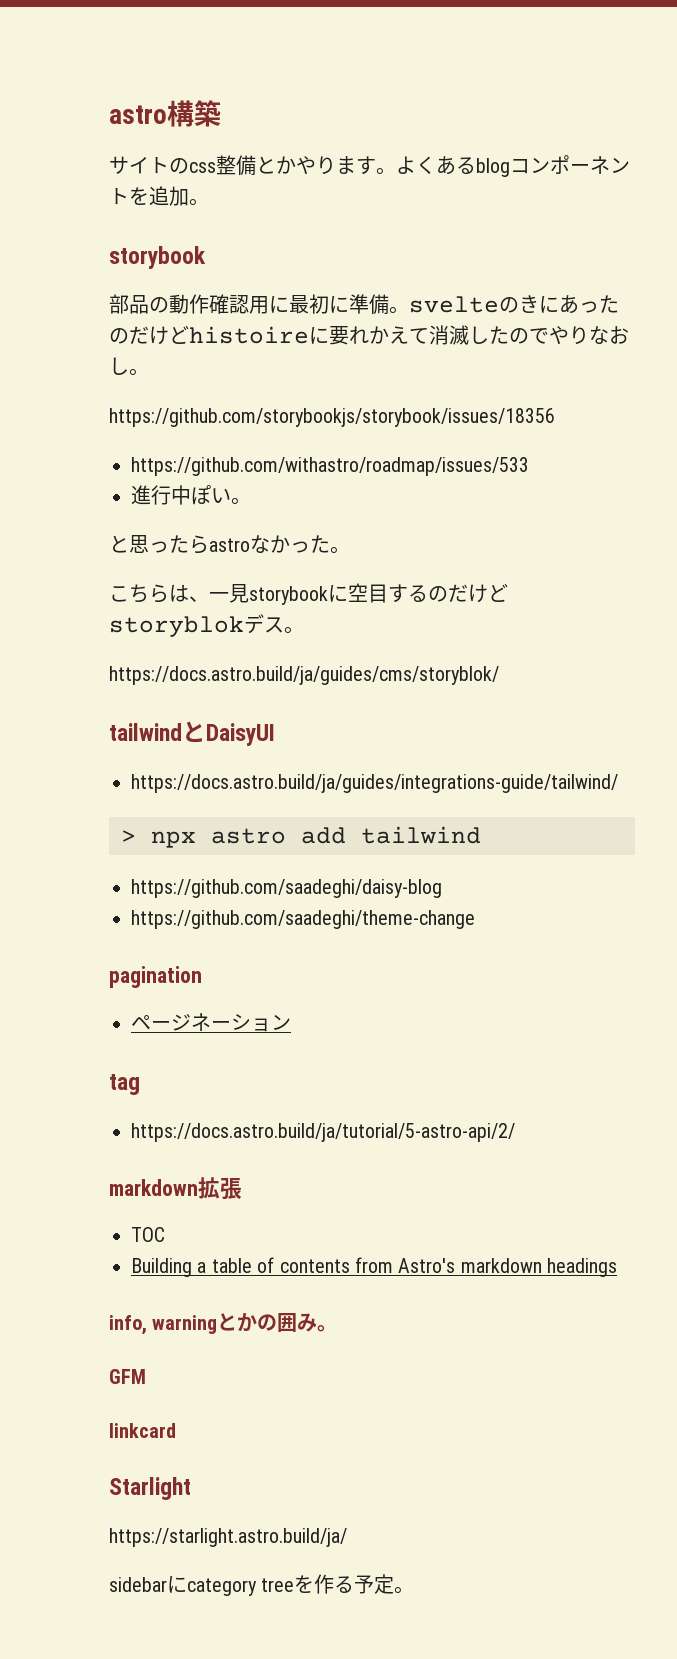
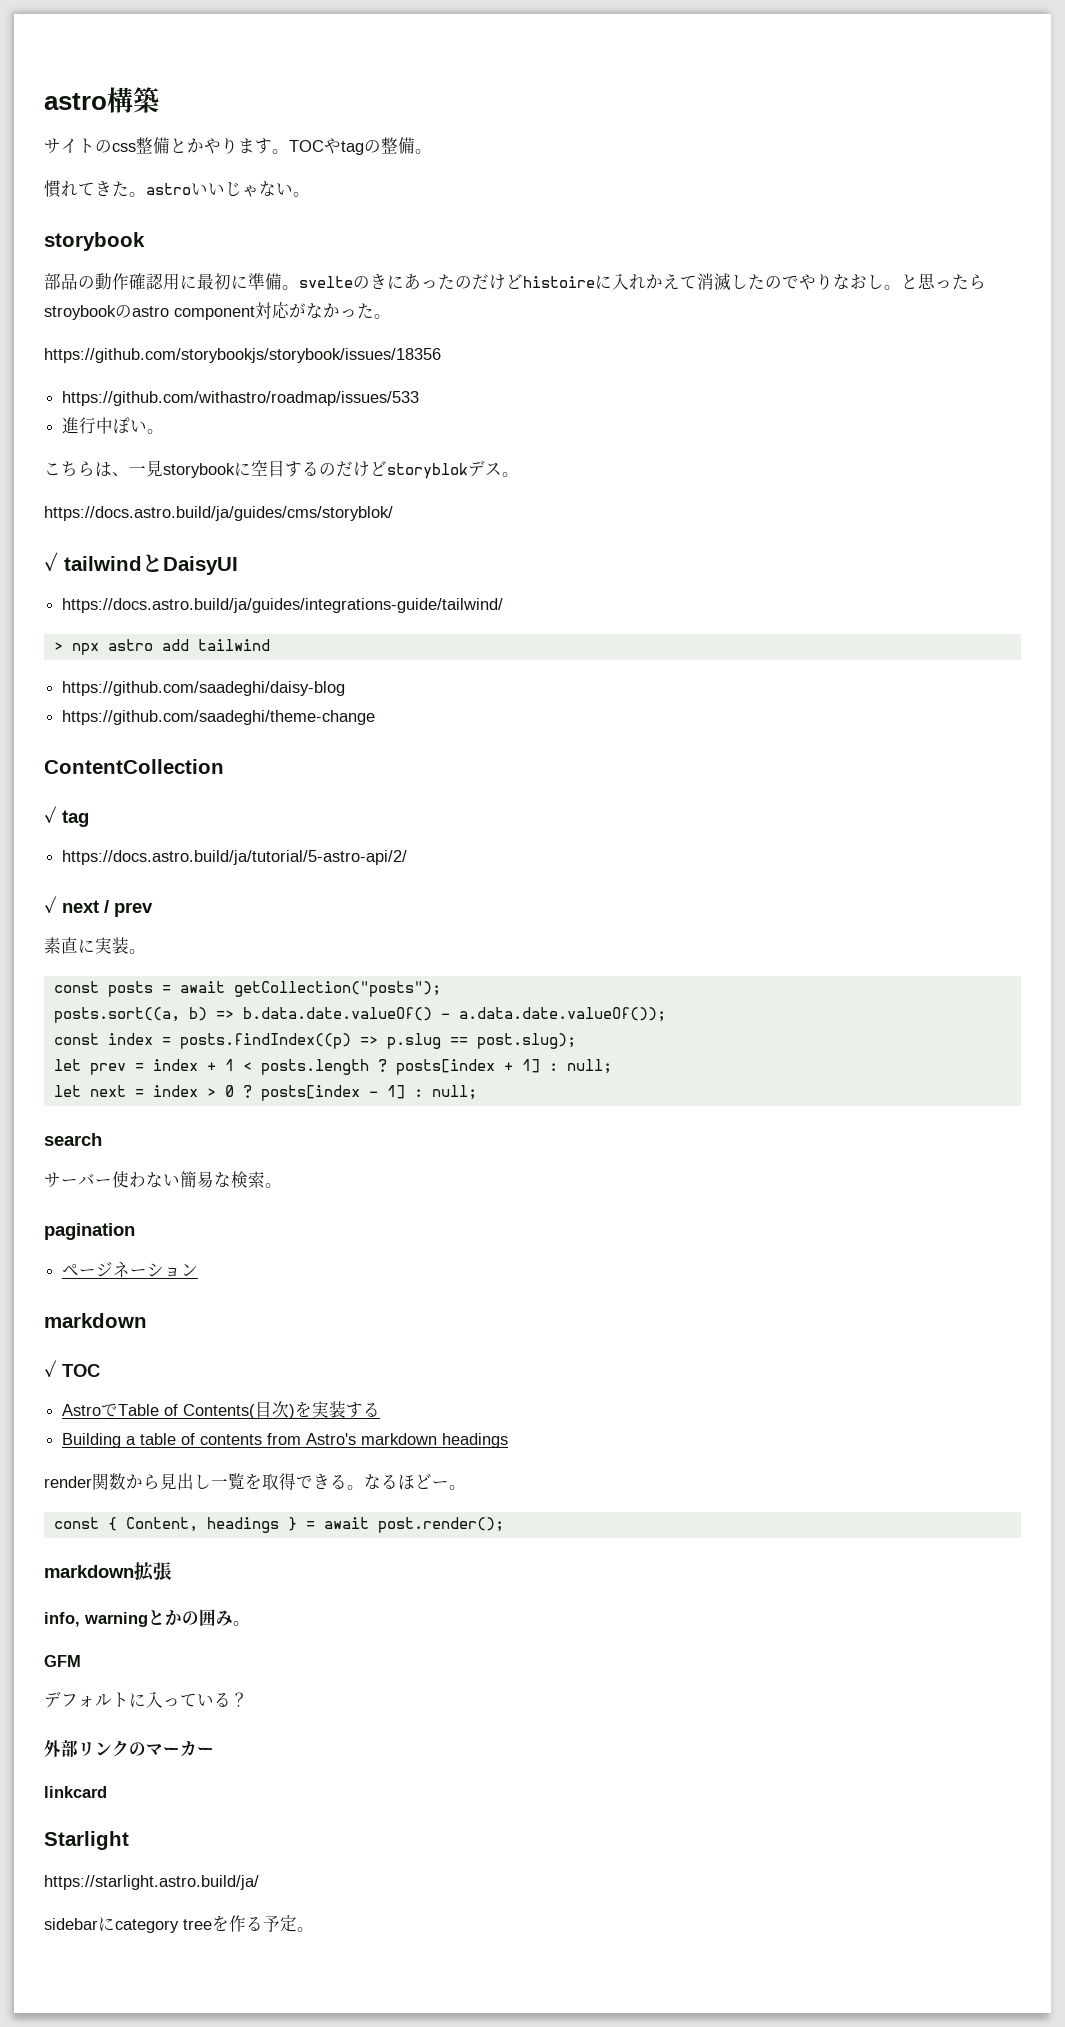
[396,155,630,177] [109,186,189,206] よくあるblogコンポーネントを追加 -> [289,137,432,155] [44,180,293,198] TOCやtagの整備。 // 慣れてきた。astroいいじゃない
[329,326,349,345] 要 -> [612,273,629,290] 入
(149, 372) none -> [901,273,986,290] [44,302,391,320] と思ったらstroybookのastro component対応がなかった。
[109,535,350,554] // と思ったらastroなかった。 -> (165, 431) none
(499, 675) none -> [44,552,58,571] ✓
(475, 919) none -> [44,759,224,774] [44,806,89,827] [62,850,408,865] [44,896,153,917] [44,937,146,954] [53,981,441,997] [53,1007,666,1023] [53,1033,576,1049] [53,1059,612,1075] [53,1085,477,1101] [44,1133,102,1146] [44,1171,282,1188] // ContentCollection // ✓ tag // https://docs.astro.build/ja/tutorial/5-astro-api/2/ // ✓ next / prev // 素直に実装。 // const posts = await getCollection("posts"); // posts.sort((a, b) => b.data.date.valueOf() - a.data.date.valueOf()); // const index = posts.findIndex((p) => p.slug == post.slug); // let prev = index + 1 < posts.length ? posts[index + 1] : null; // let next = index > 0 ? posts[index - 1] : null; // search // サーバー使わない簡易な検索。
[109,1074,140,1095] [131,1123,515,1142] [109,1177,242,1200] [131,1227,165,1242] tag // https://docs.astro.build/ja/tutorial/5-astro-api/2/ // markdown拡張 // TOC -> [44,1313,147,1328] [44,1360,100,1377] [62,1401,381,1419] markdown // ✓ TOC // AstroでTable of Contents(目次)を実装する
(618, 1267) none -> [44,1473,466,1490] [53,1517,504,1533] [44,1562,172,1581] // render関数から見出し一覧を取得できる。なるほどー。 // const { Content, headings } = await post.render(); // markdown拡張
(146, 1376) none -> [44,1691,248,1708] [44,1740,214,1757] // デフォルトに入っている？ // 外部リンクのマーカー

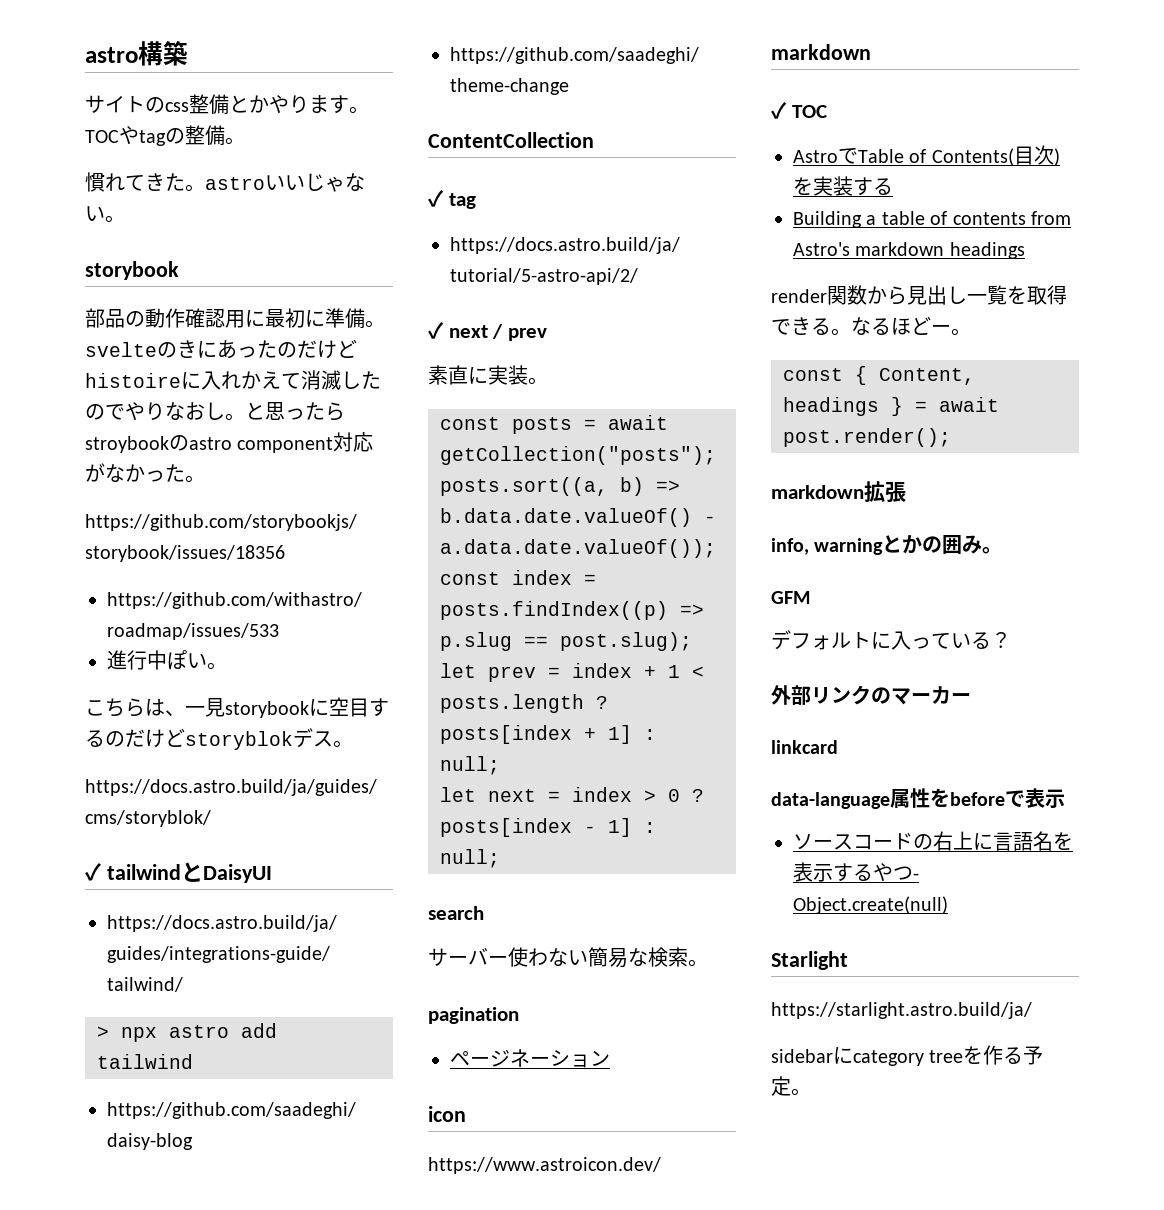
(199, 1270) none -> [428,1106,466,1122] [428,1157,661,1174] // icon // https://www.astroicon.dev/
(107, 1792) none -> [771,788,1065,809] [793,831,1073,851] [793,862,919,882] [793,896,948,914] // data-language属性をbeforeで表示 // ソースコードの右上に言語名を表示するやつ- Object.create(null)

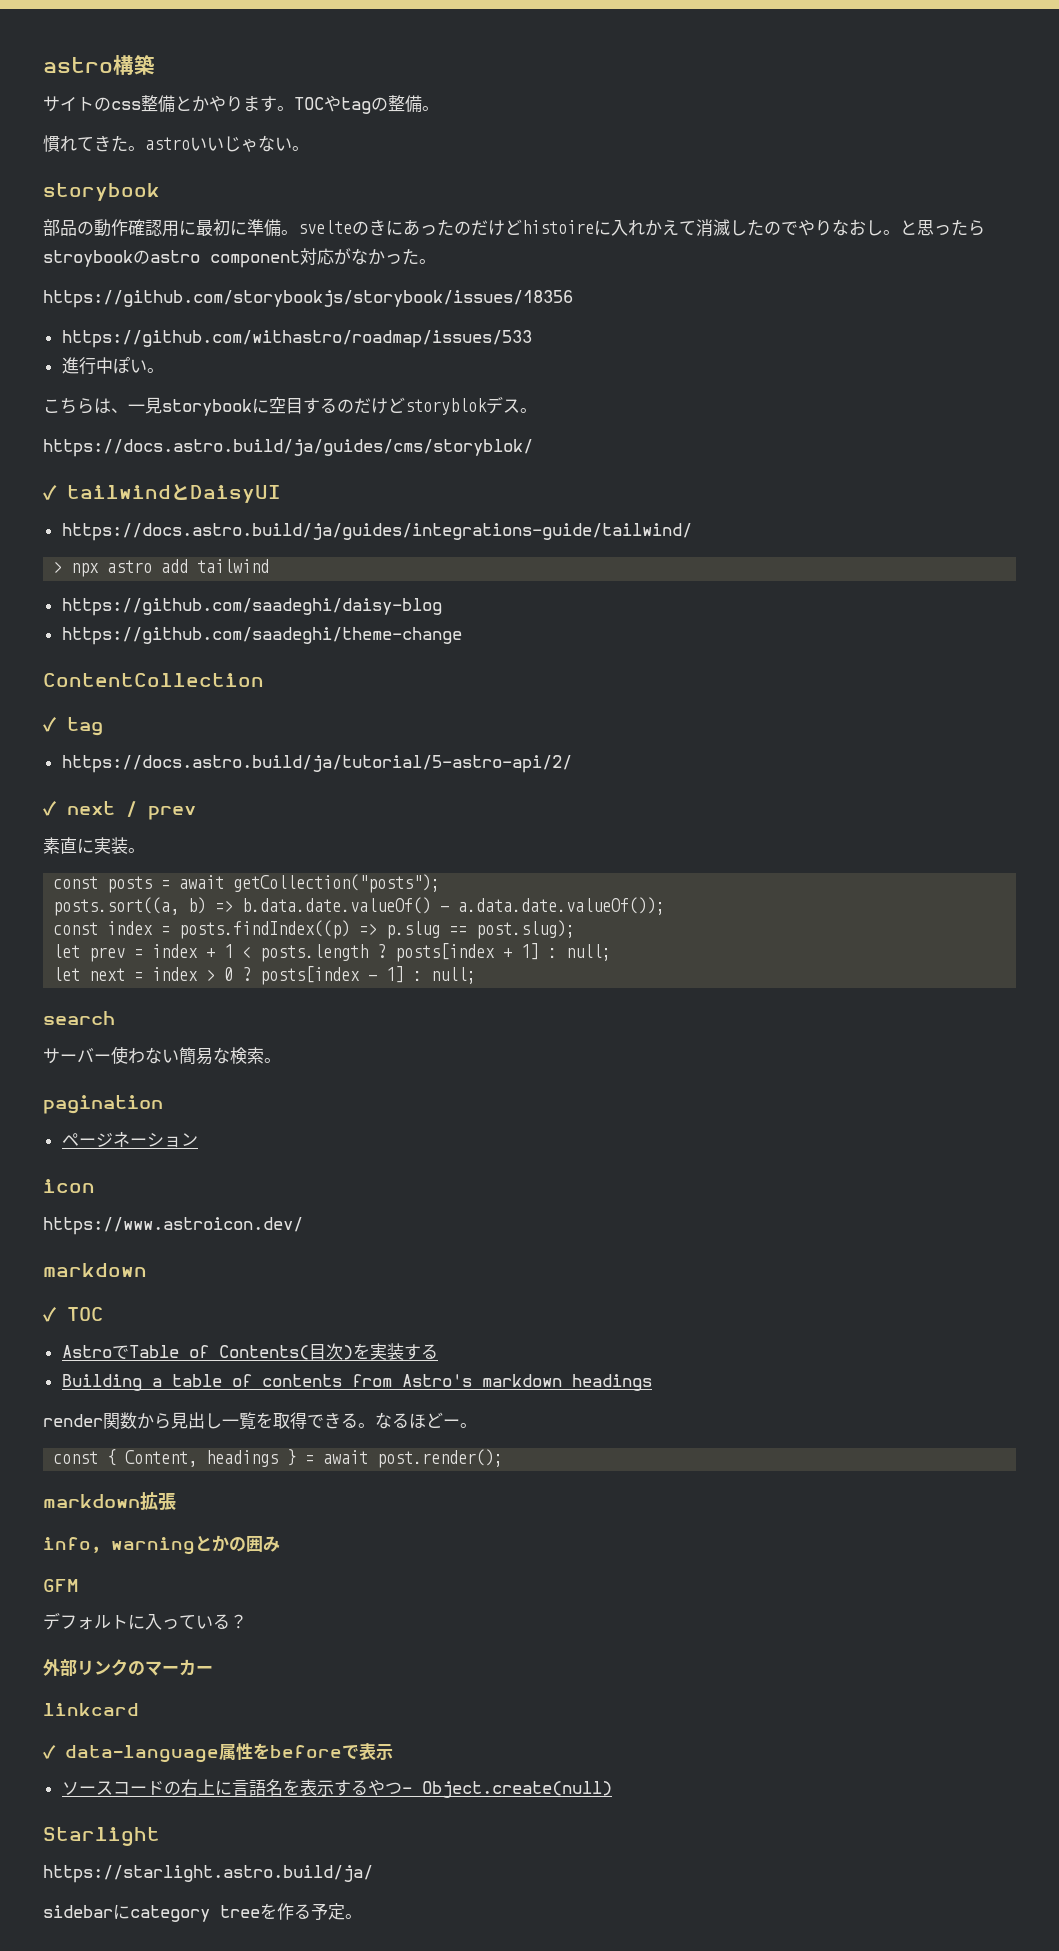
[982,547,1003,554] 。 -> (280, 1544) none
(838, 747) none -> [43,1745,56,1759] ✓

